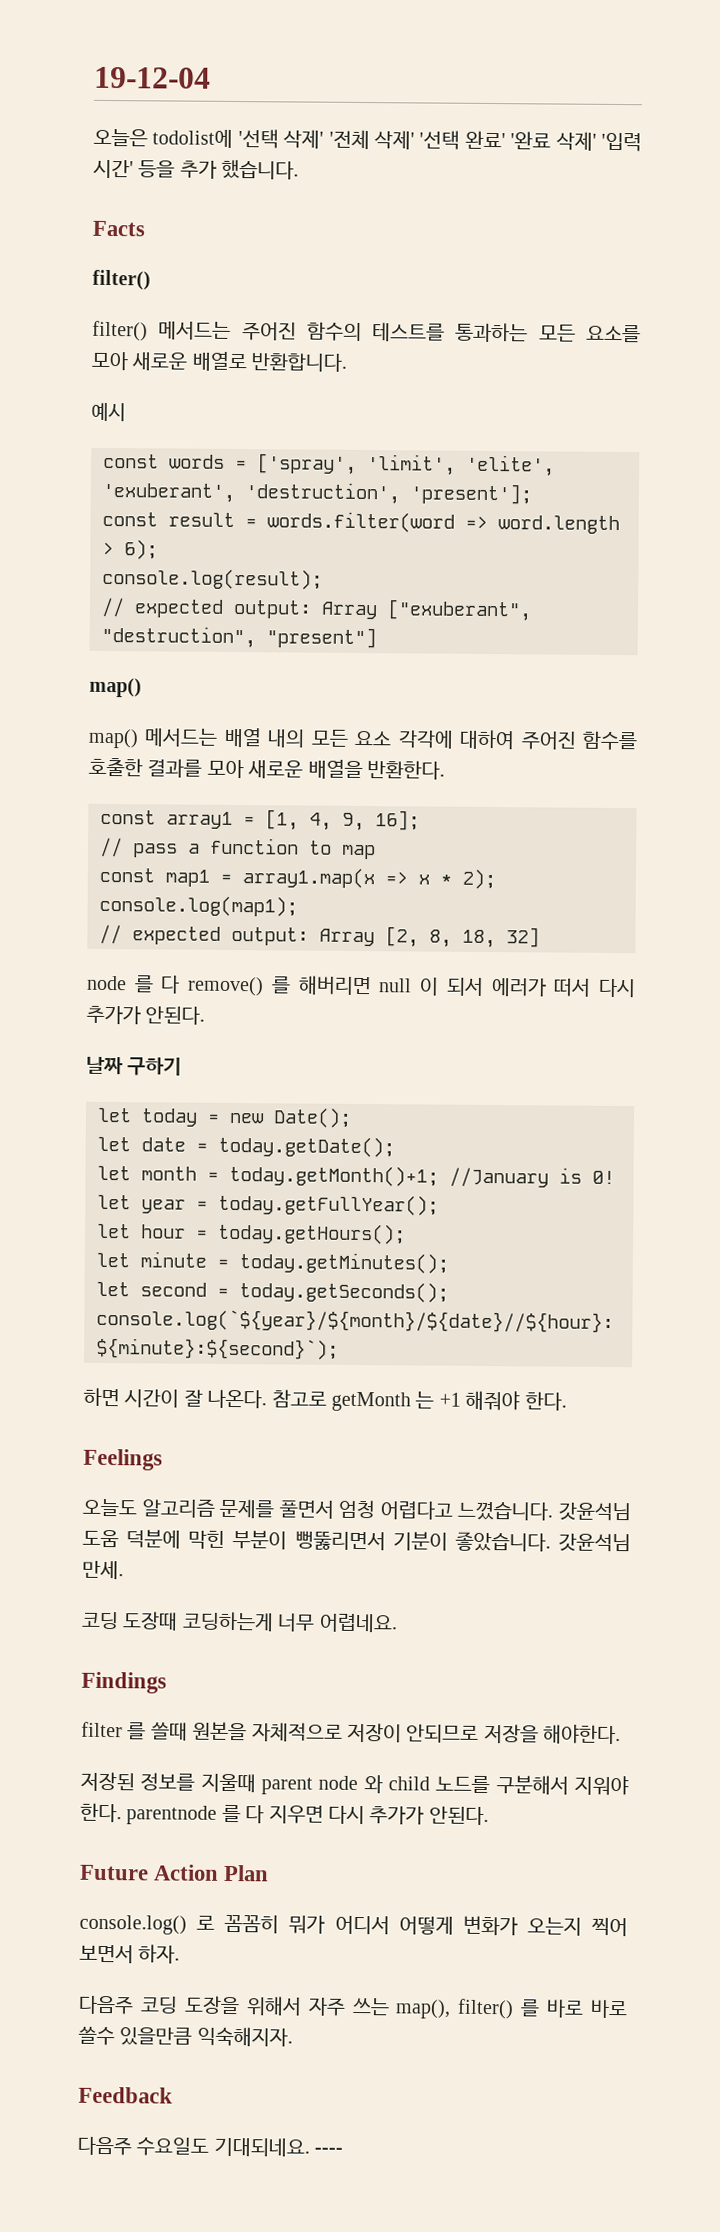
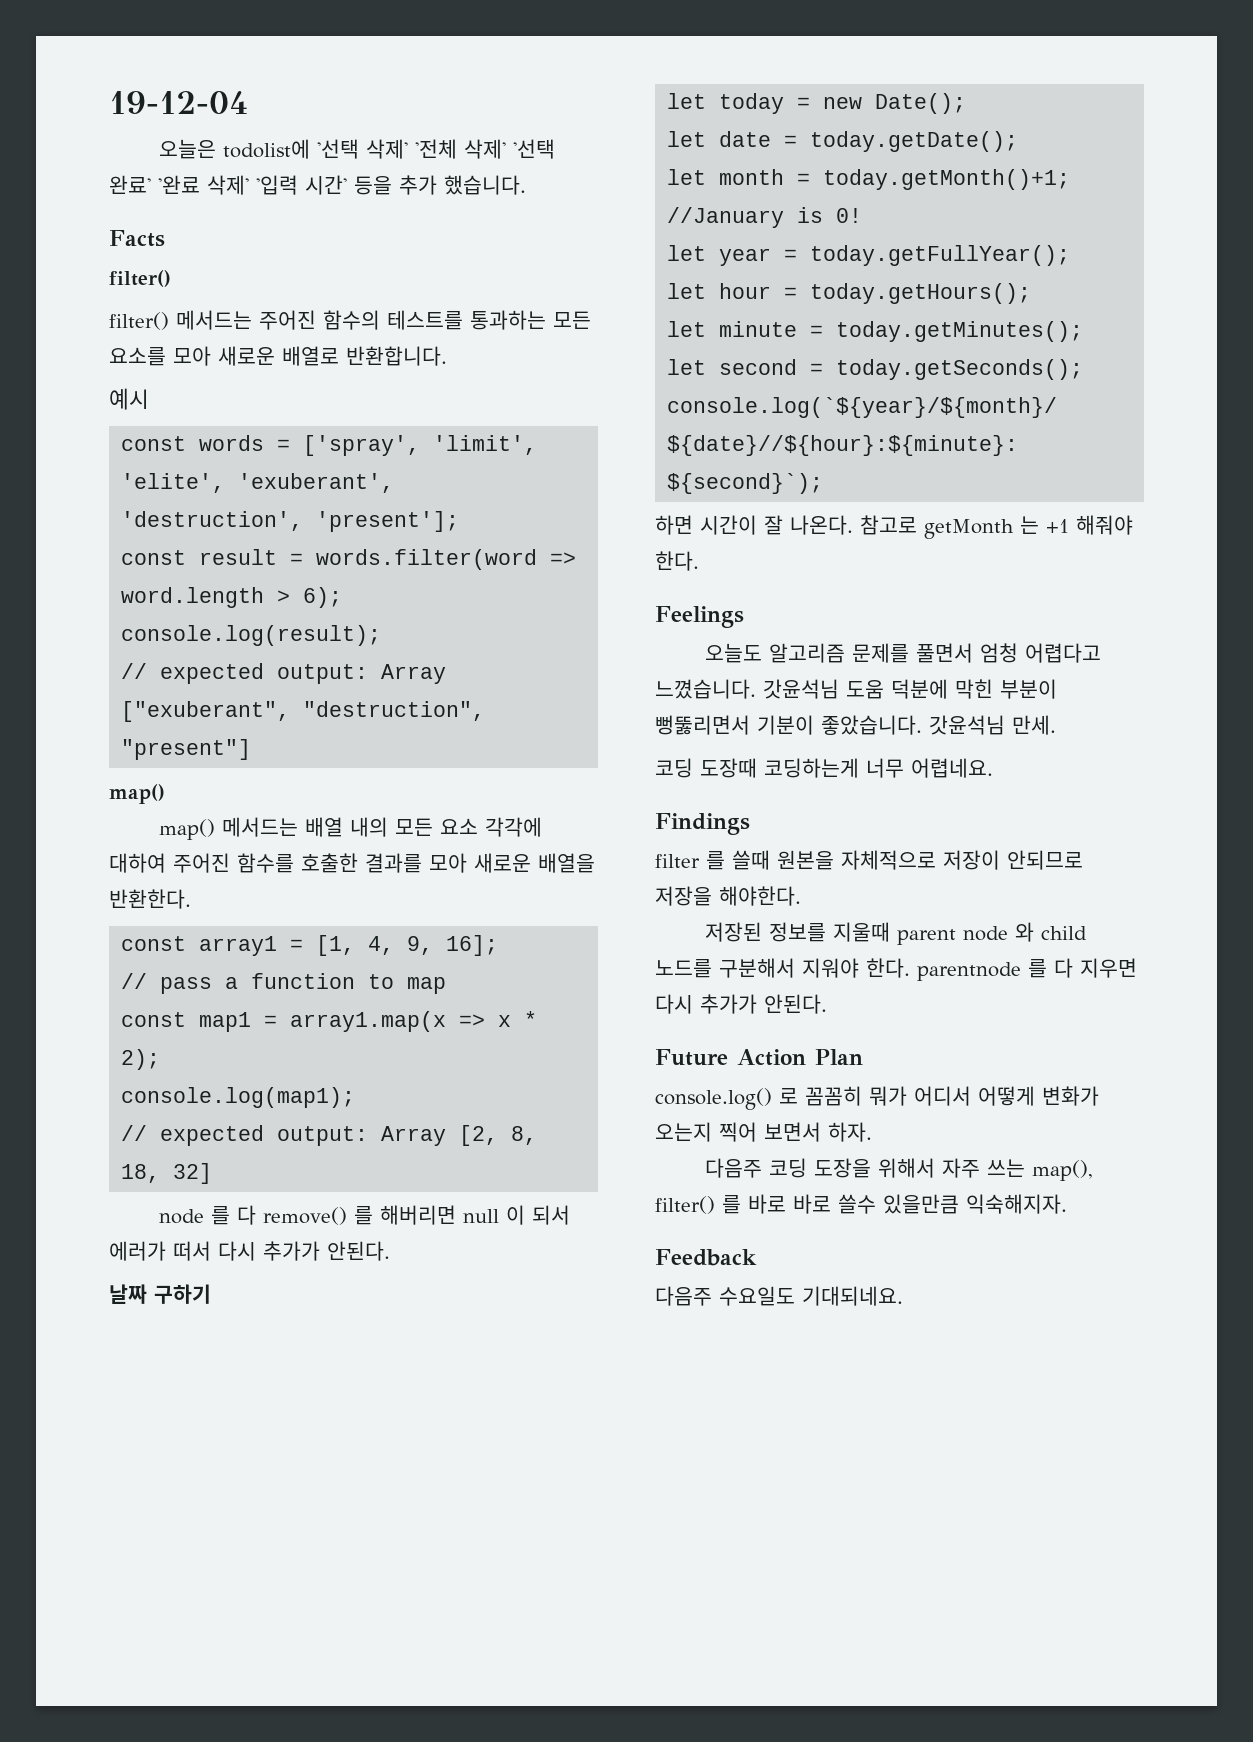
[314,2147,344,2154] ---- -> (903, 1296) none

